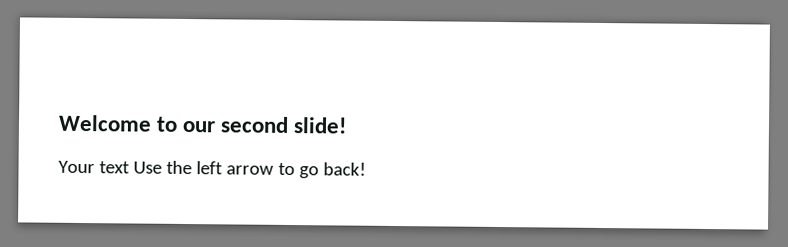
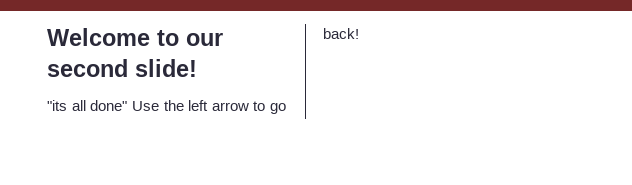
[58,160,130,174] Your text -> [47,100,128,111] "its all done"

